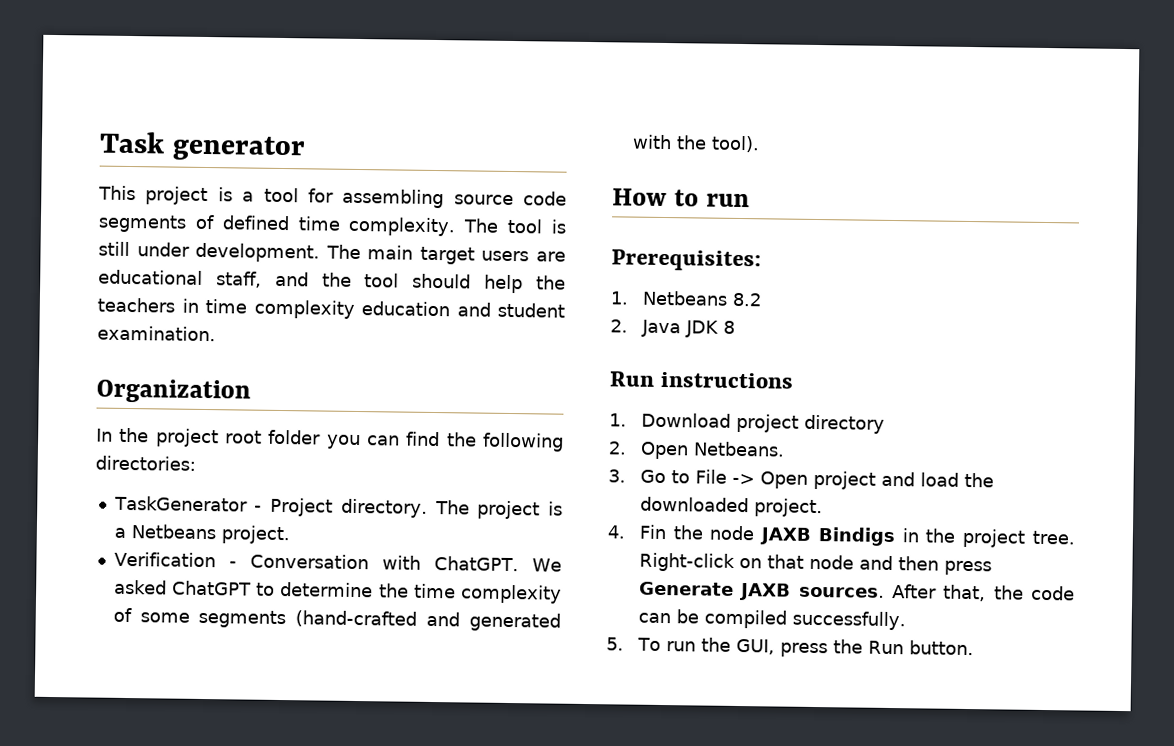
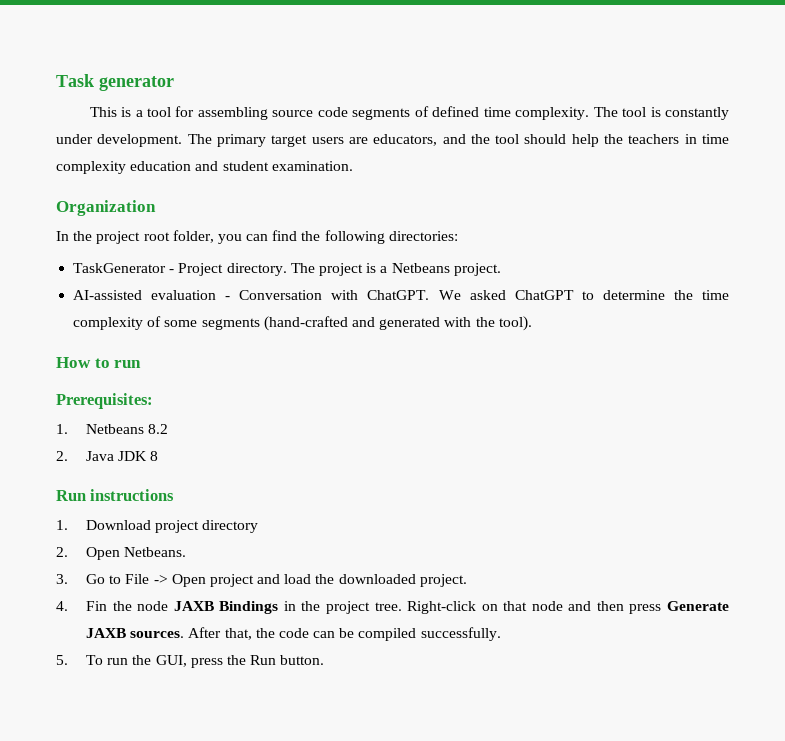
[145,186,209,206] project -> (117, 112) none
[98,241,130,257] still -> [665,107,730,120] constantly
[367,245,414,260] main -> [216,134,266,147] primary
[98,269,262,288] educational staff, -> [373,134,438,146] educators,
[268,429,322,445] folder -> [172,230,214,243] folder,
[113,551,216,568] Verification -> [73,290,217,300] AI-assisted evaluation
[817,527,895,547] Bindigs -> [219,601,279,614] Bindings

